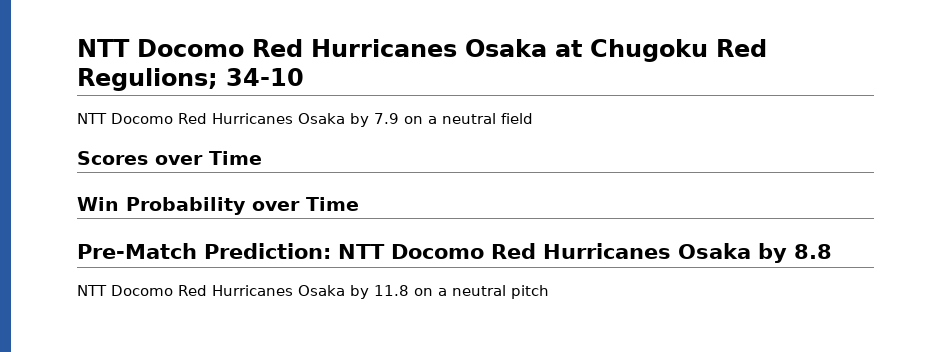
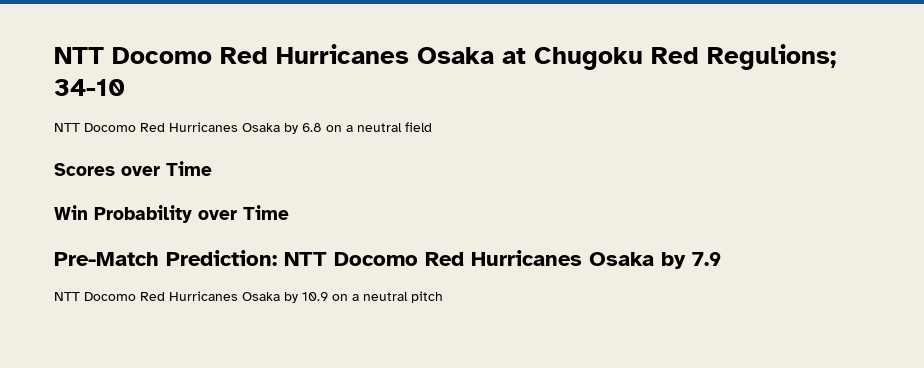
[374,113,399,124] 7.9 -> [302,123,322,132] 6.8
[794,244,832,259] [77,285,409,299] 8.8 // NTT Docomo Red Hurricanes Osaka by 11.8 -> [692,252,721,266] [54,291,328,303] 7.9 // NTT Docomo Red Hurricanes Osaka by 10.9

